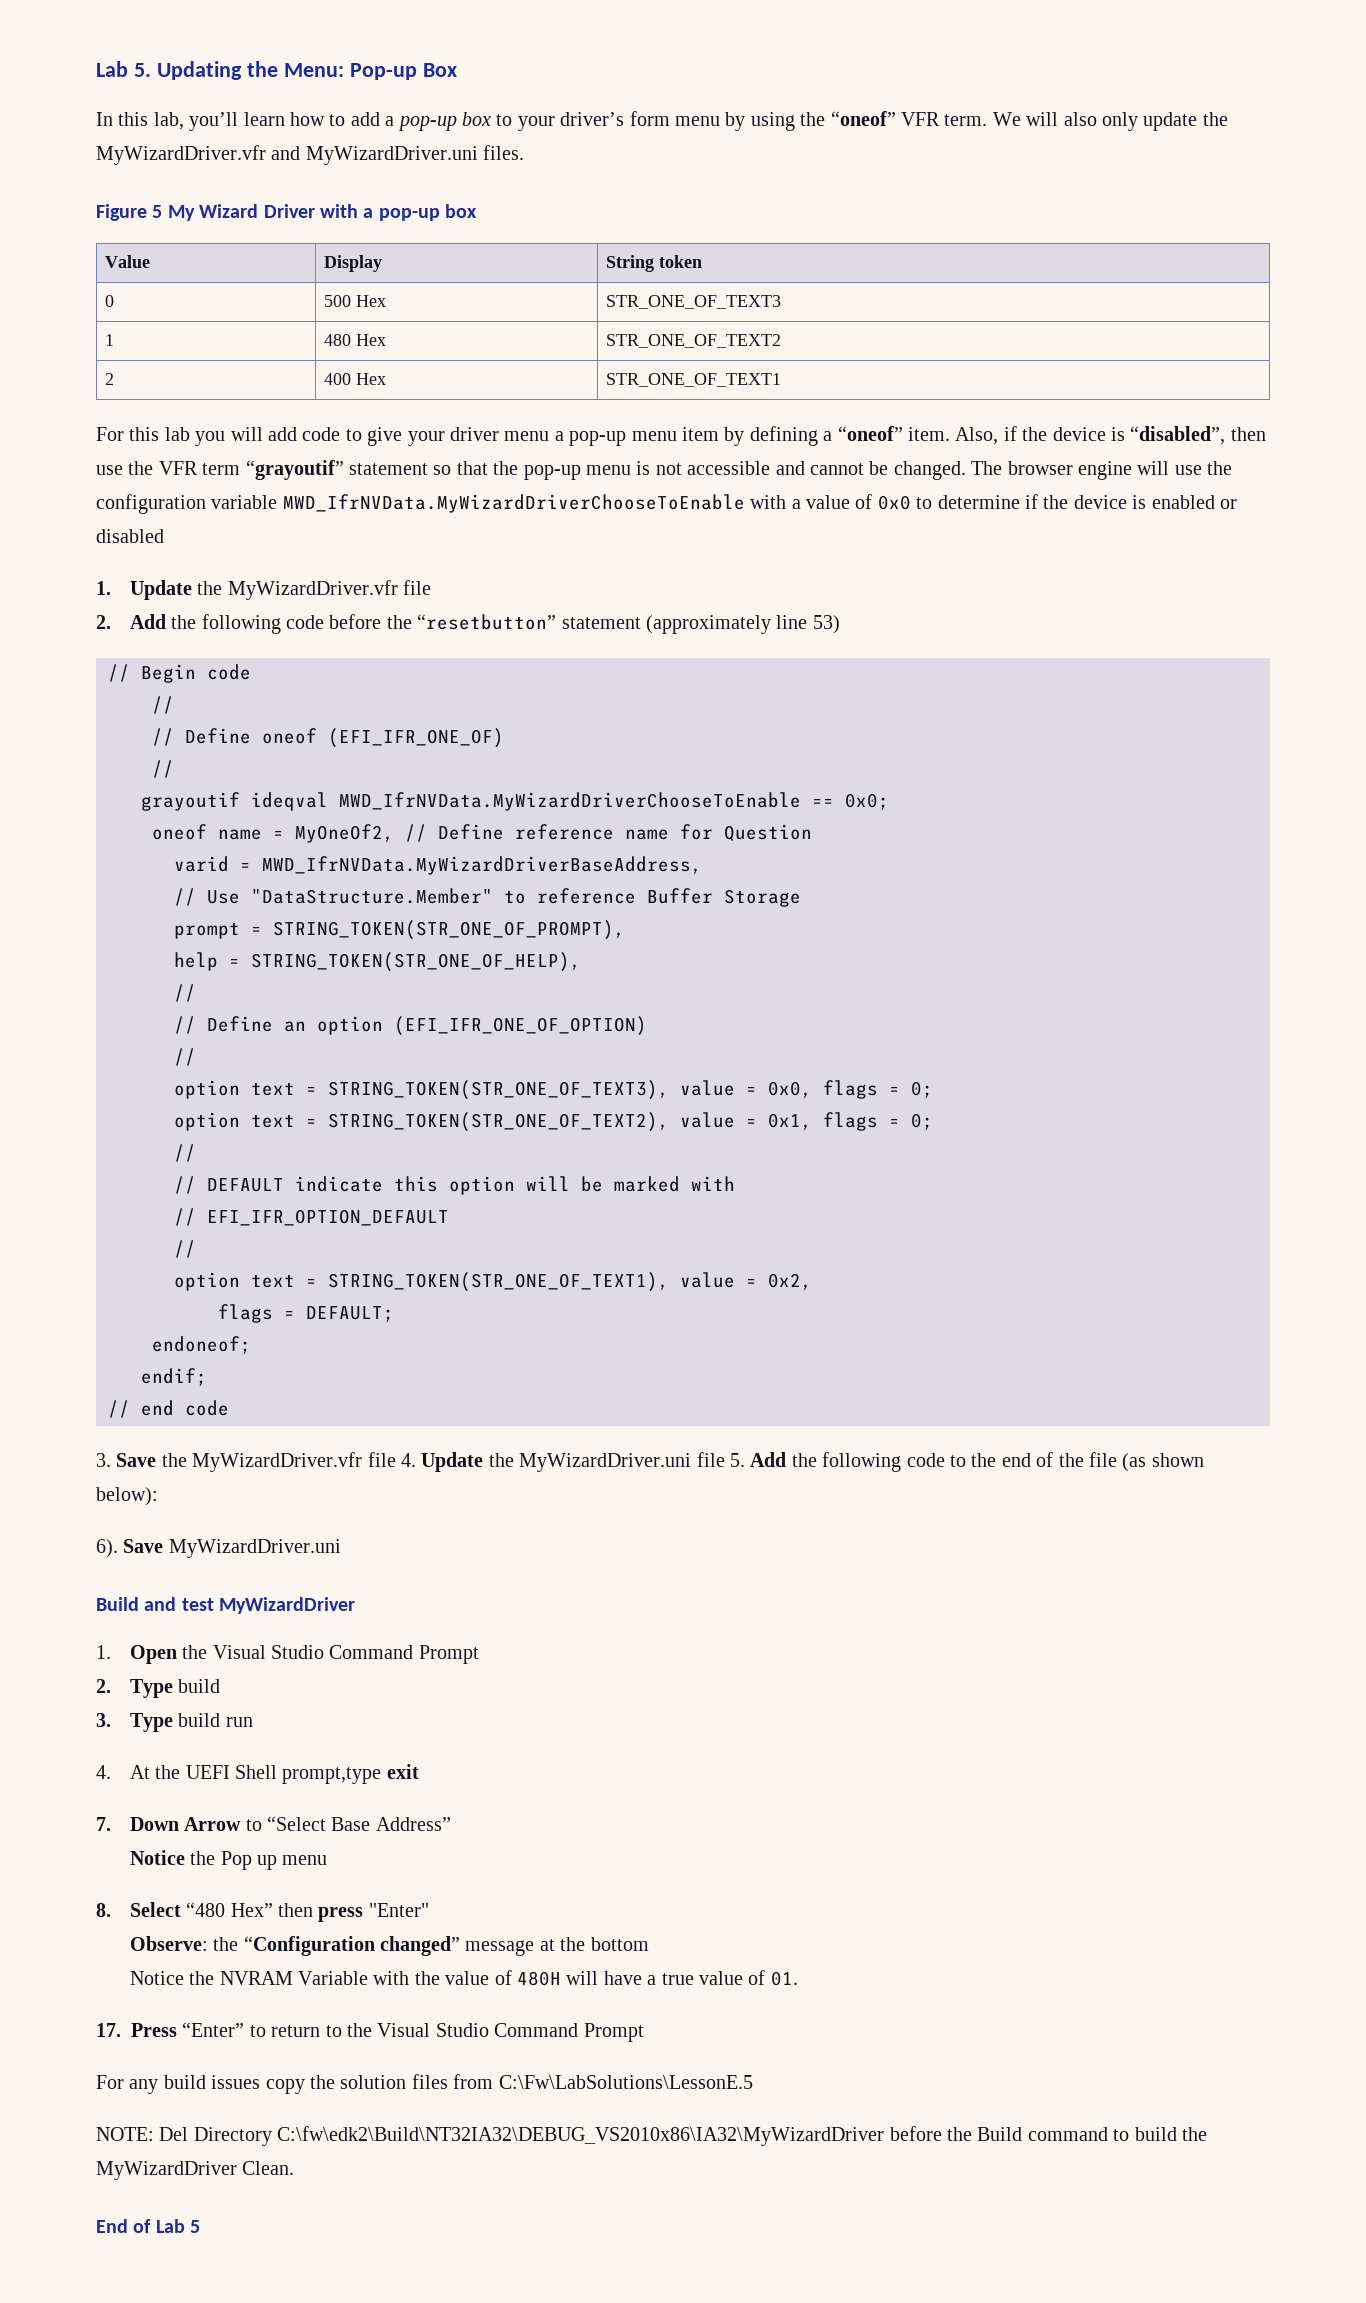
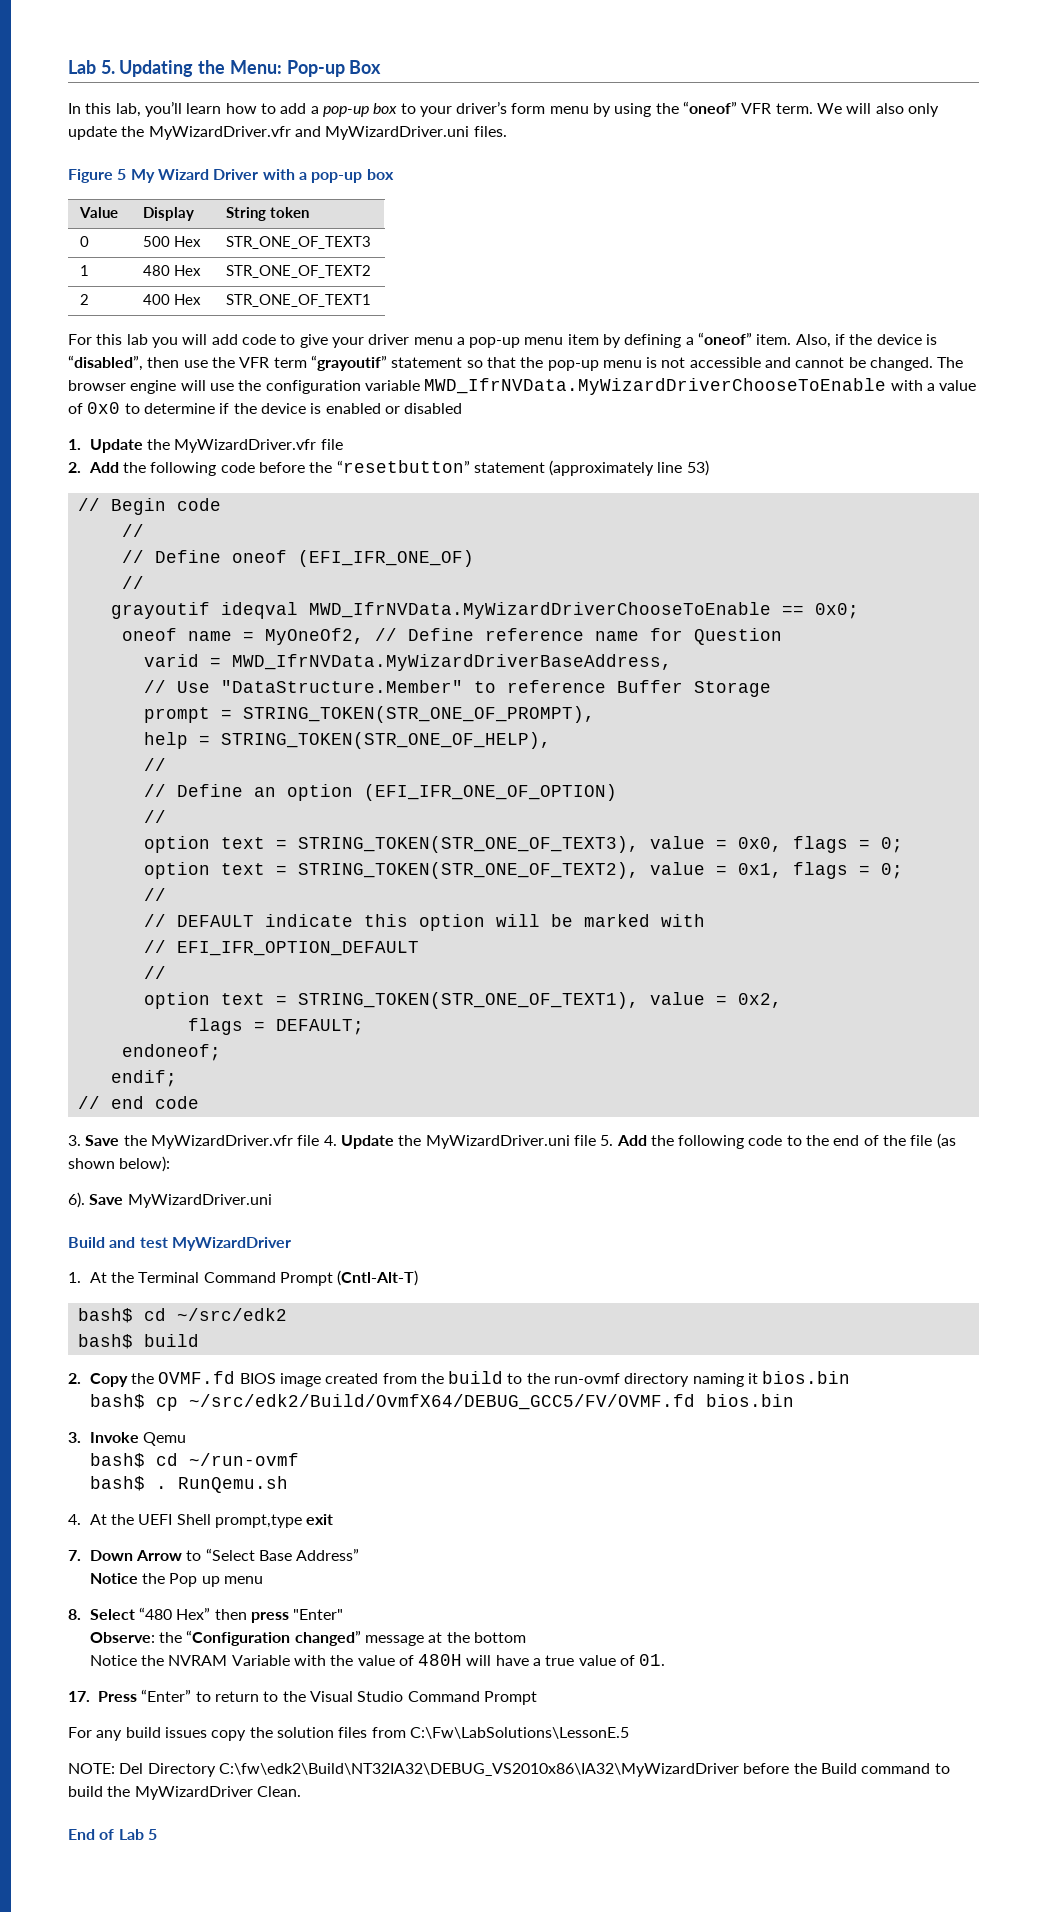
[129,1645,479,1664] [96,1679,221,1698] [96,1713,253,1732] Open the Visual Studio Command Prompt // 2. Type build // 3. Type build run -> [89,1270,419,1286] [77,1308,287,1323] [77,1334,199,1349] [68,1371,851,1387] [89,1394,794,1411] [68,1432,186,1446] [89,1453,299,1468] [89,1476,288,1493] At the Terminal Command Prompt (Cntl-Alt-T) // bash$ cd ~/src/edk2 // bash$ build // 2. Copy the OVMF.fd BIOS image created from the build to the run-ovmf directory naming it bios.bin // bash$ cp ~/src/edk2/Build/OvmfX64/DEBUG_GCC5/FV/OVMF.fd bios.bin // 3. Invoke Qemu // bash$ cd ~/run-ovmf // bash$ . RunQemu.sh

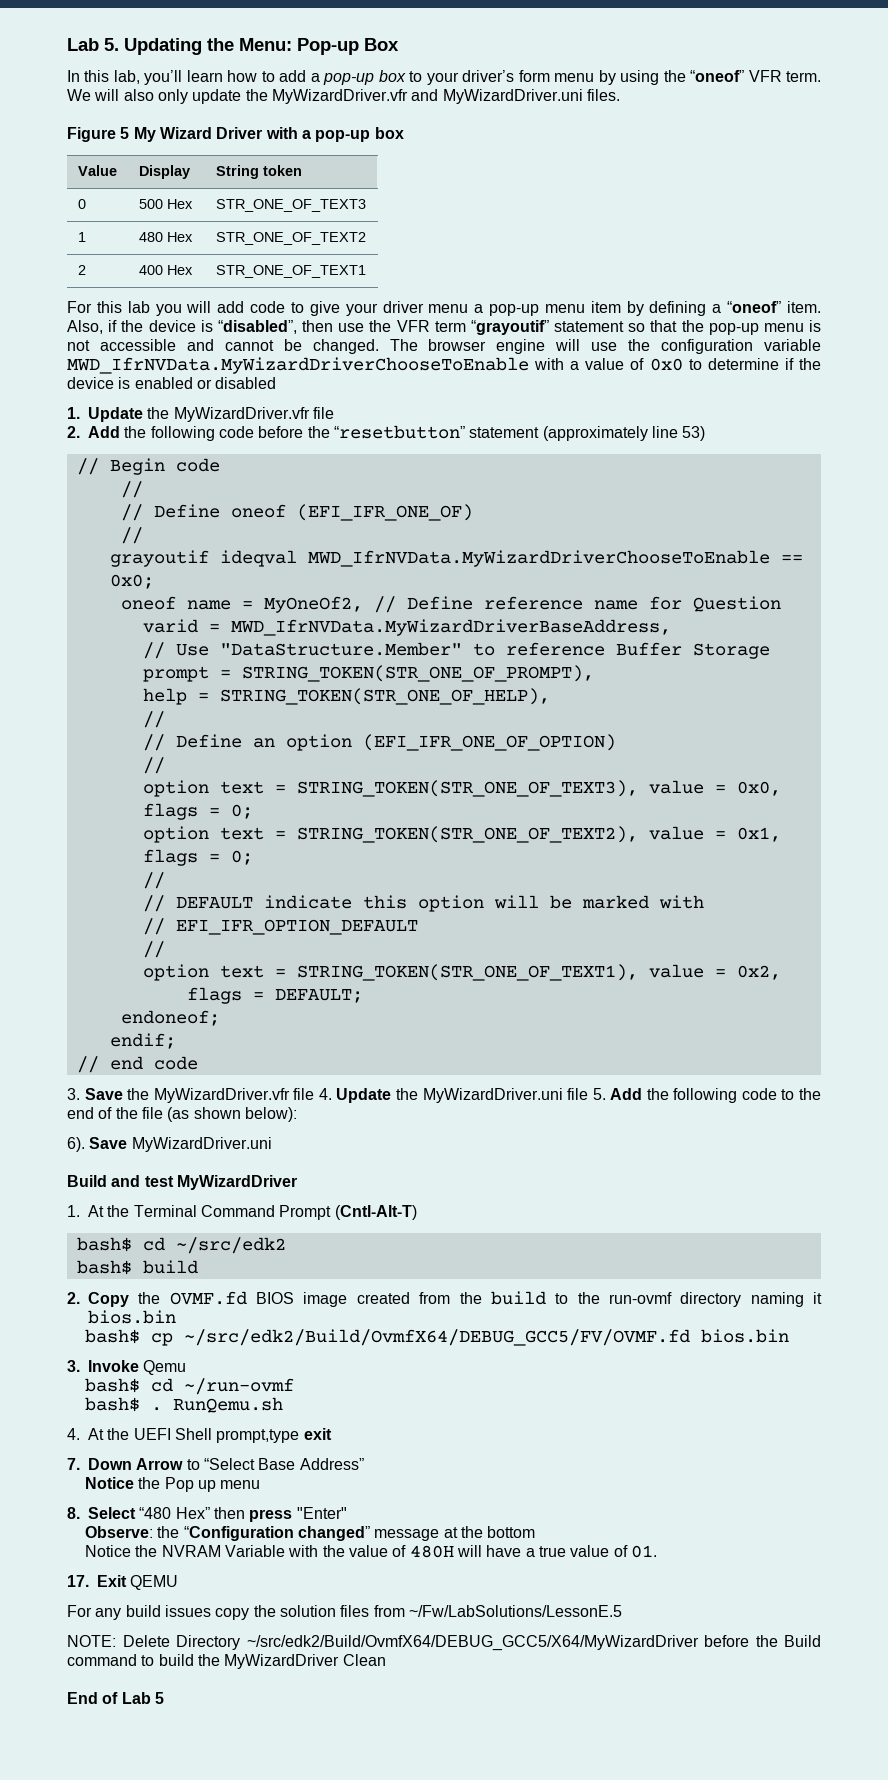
[98,1689,537,1705] Press “Enter” to return to the Visual Studio Command Prompt -> [97,1575,179,1590] Exit QEMU
[409,1727,629,1739] C:\Fw\LabSolutions\LessonE.5 -> [408,1605,622,1617] ~/Fw/LabSolutions/LessonE.5
[119,1763,739,1777] Del Directory C:\fw\edk2\Build\NT32IA32\DEBUG_VS2010x86\IA32\MyWizardDriver -> [122,1635,699,1651] Delete Directory ~/src/edk2/Build/OvmfX64/DEBUG_GCC5/X64/MyWizardDriver
[256,1786,301,1797] Clean. -> [342,1654,386,1666] Clean

